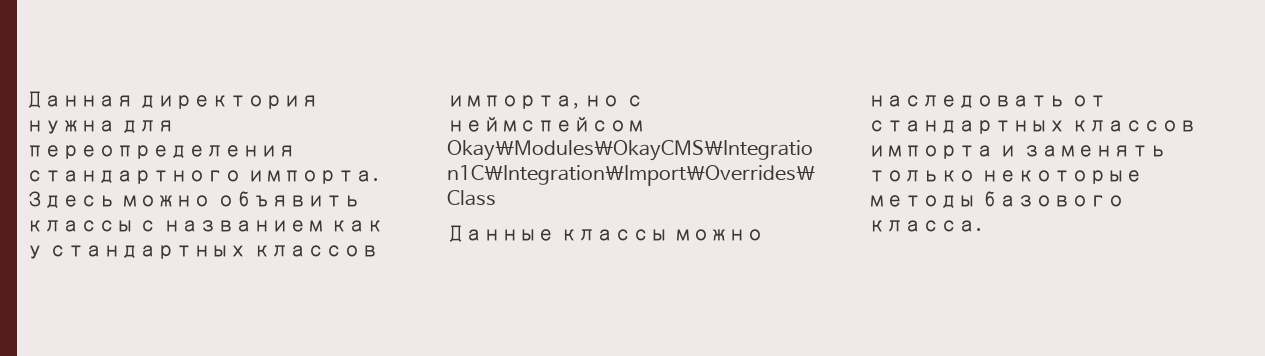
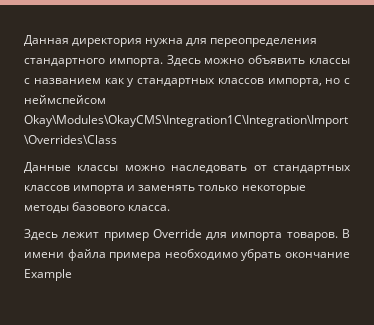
(982, 226) none -> [24,229,350,241] [24,249,350,261] [24,269,72,281] // Здесь лежит пример Override для импорта товаров. В имени файла примера необходимо убрать окончание Example

